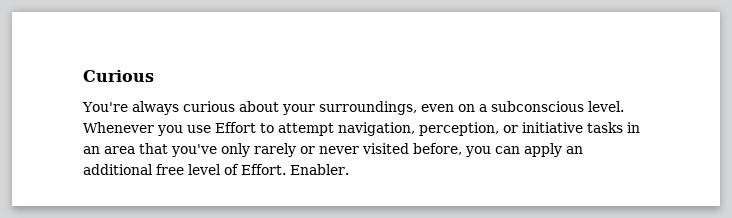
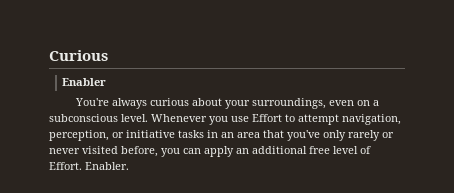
(154, 76) none -> [62,78,107,86] // Enabler

